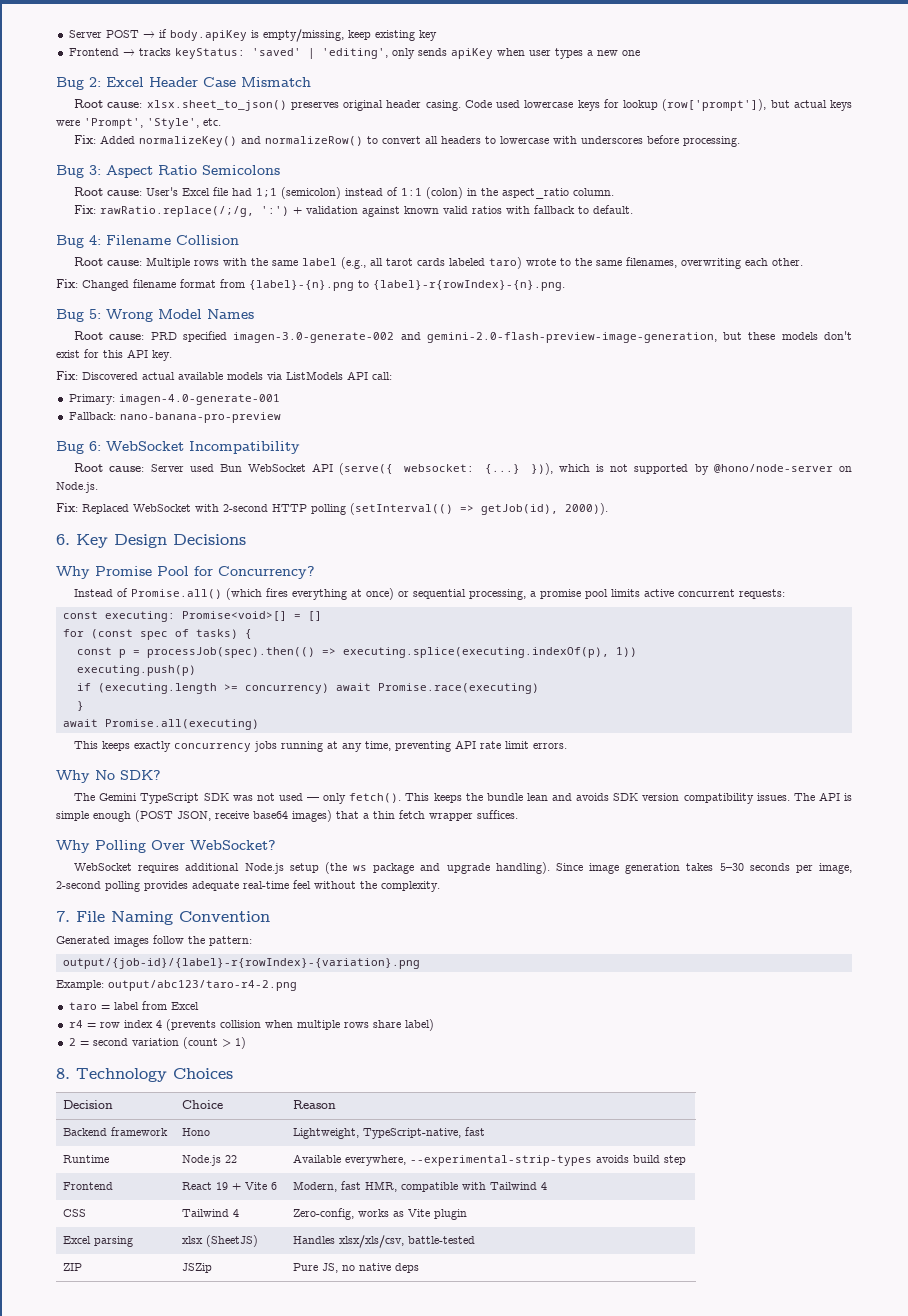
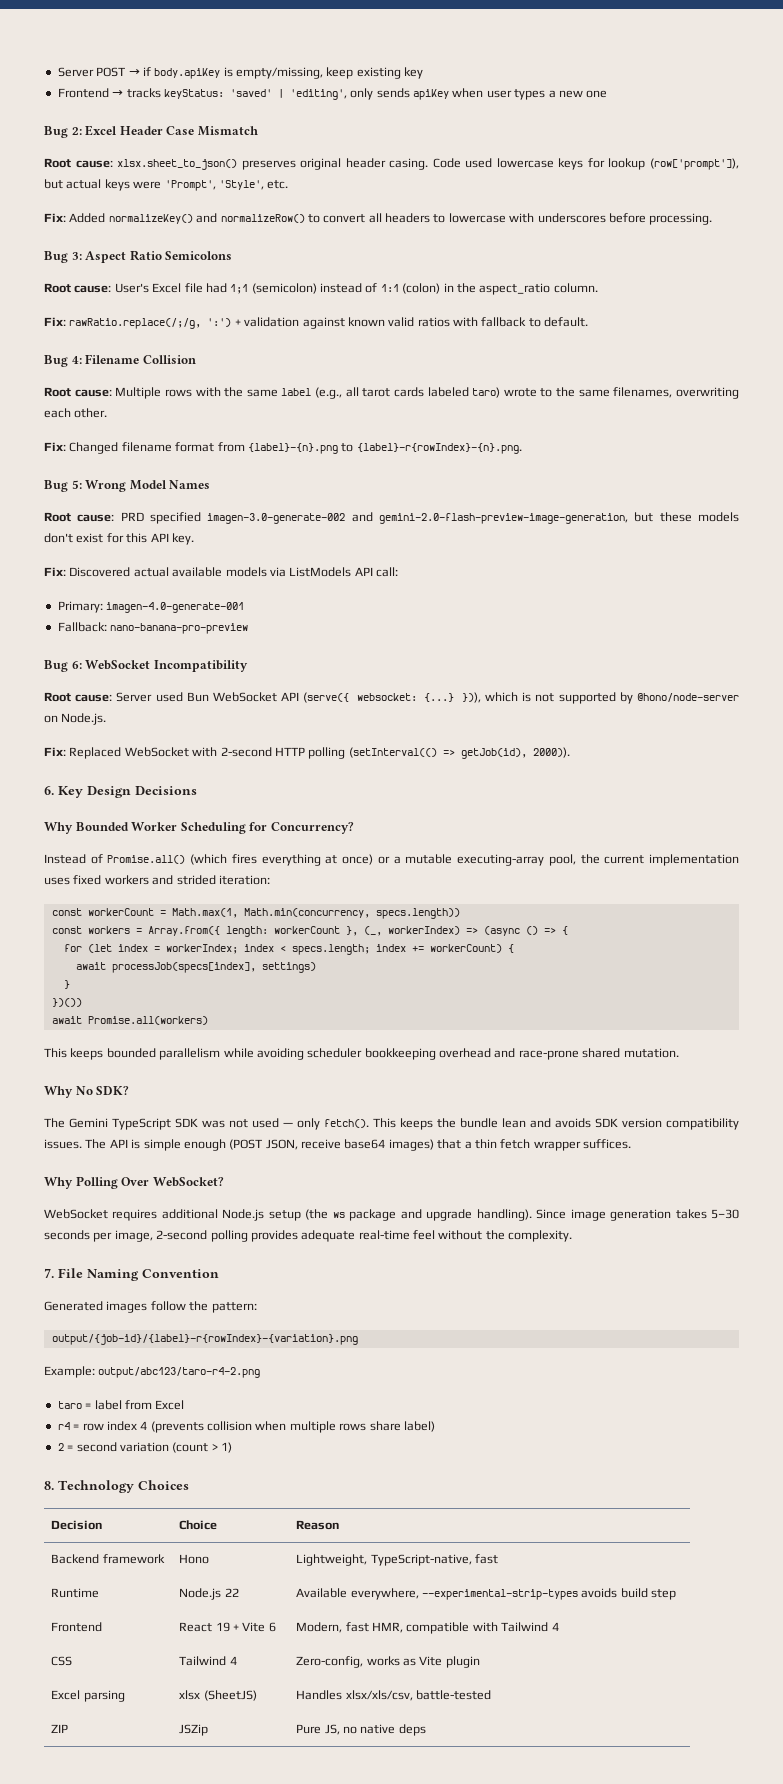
[95,566,189,576] Promise Pool -> [75,822,246,834] Bounded Worker Scheduling
[413,589,786,600] [62,611,322,622] [62,629,252,640] [76,647,637,658] [76,665,196,676] [76,683,539,694] sequential processing, a promise pool limits active concurrent requests: // const executing: Promise<void>[] = [] // for (const spec of tasks) { // const p = processJob(spec).then(() => executing.splice(executing.indexOf(p), 1)) // executing.push(p) // if (executing.length >= concurrency) await Promise.race(executing) -> [393,854,740,866] [44,875,270,885] [51,908,460,919] [51,926,568,937] [63,944,514,955] [75,962,316,973] a mutable executing-array pool, the current implementation uses fixed workers and strided iteration: // const workerCount = Math.max(1, Math.min(concurrency, specs.length)) // const workers = Array.from({ length: workerCount }, (_, workerIndex) => (async () => { // for (let index = workerIndex; index < specs.length; index += workerCount) { // await processJob(specs[index], settings)
[62,719,259,730] [74,740,568,752] // await Promise.all(executing) // This keeps exactly concurrency jobs running at any time, preventing API rate limit errors. -> [51,998,82,1007] [51,1016,208,1025] [44,1048,679,1060] // })()) // await Promise.all(workers) // This keeps bounded parallelism while avoiding scheduler bookkeeping overhead and race-prone shared mutation.

